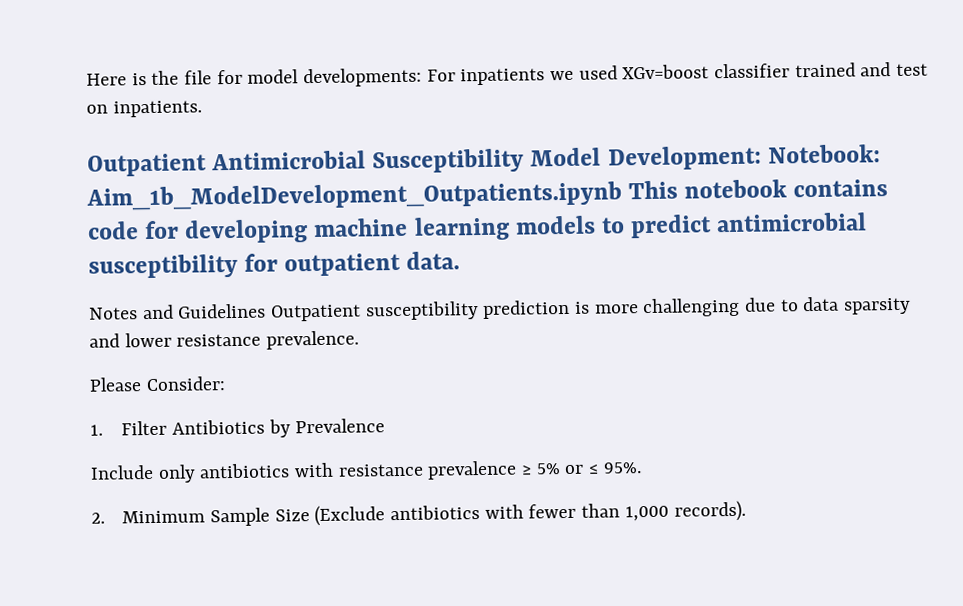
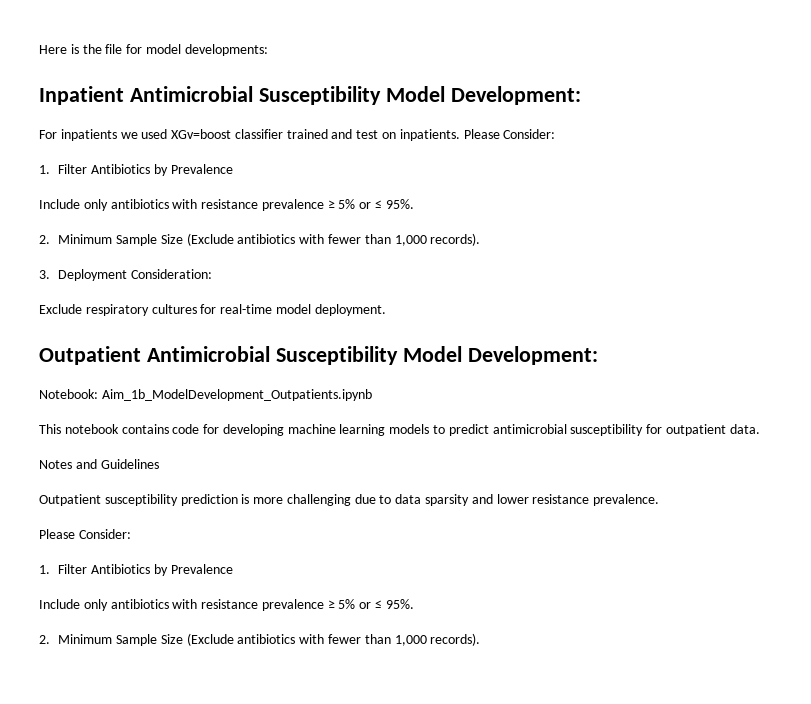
(423, 77) none -> [39,86,581,105] // Inpatient Antimicrobial Susceptibility Model Development: //
(202, 109) none -> [463,129,556,139] [39,164,233,176] [39,199,414,211] [39,233,481,246] [39,269,213,281] [39,304,386,316] Please Consider: // 1. Filter Antibiotics by Prevalence // Include only antibiotics with resistance prevalence ≥ 5% or ≤ 95%. // 2. Minimum Sample Size (Exclude antibiotics with fewer than 1,000 records). // 3. Deployment Consideration: // Exclude respiratory cultures for real-time model deployment.
(762, 158) none -> (598, 355) //
(622, 196) none -> (372, 395) //
(267, 311) none -> (159, 464) //

